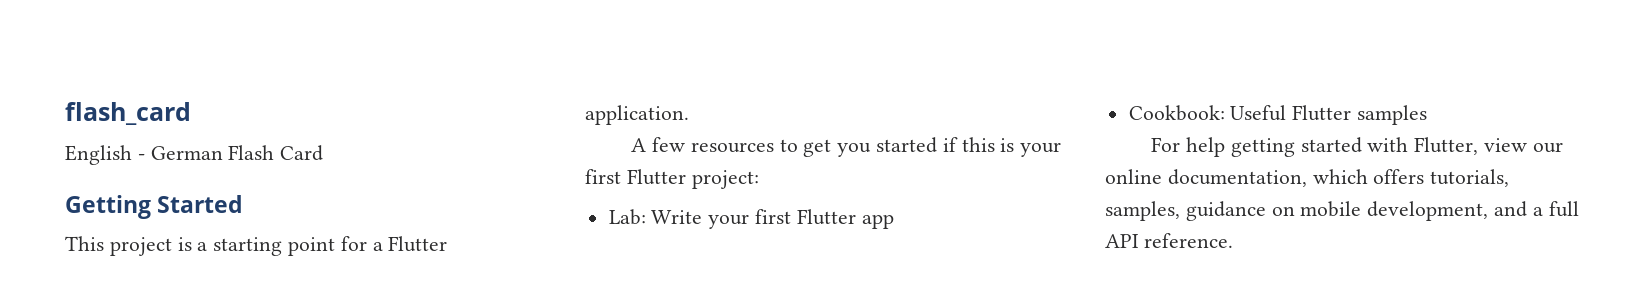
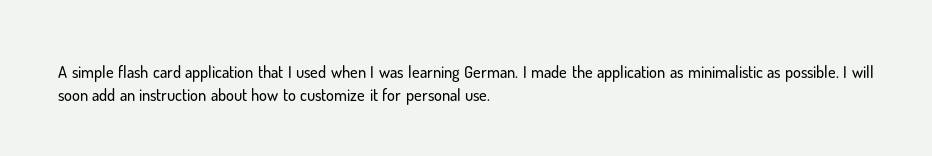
[65,102,191,125] [65,145,324,165] [65,195,244,219] [65,236,448,256] [585,105,689,125] [631,137,1062,157] [585,169,759,189] [608,209,894,229] [1128,105,1428,125] [1151,137,1563,157] [1105,169,1510,187] [1105,201,1579,221] [1105,233,1233,248] flash_card // English - German Flash Card // Getting Started // This project is a starting point for a Flutter application. // A few resources to get you started if this is your first Flutter project: // Lab: Write your first Flutter app // Cookbook: Useful Flutter samples // For help getting started with Flutter, view our online documentation, which offers tutorials, samples, guidance on mobile development, and a full API reference. -> [58,65,874,82] [58,88,491,105] A simple flash card application that I used when I was learning German. I made the application as minimalistic as possible. I will soon add an instruction about how to customize it for personal use.

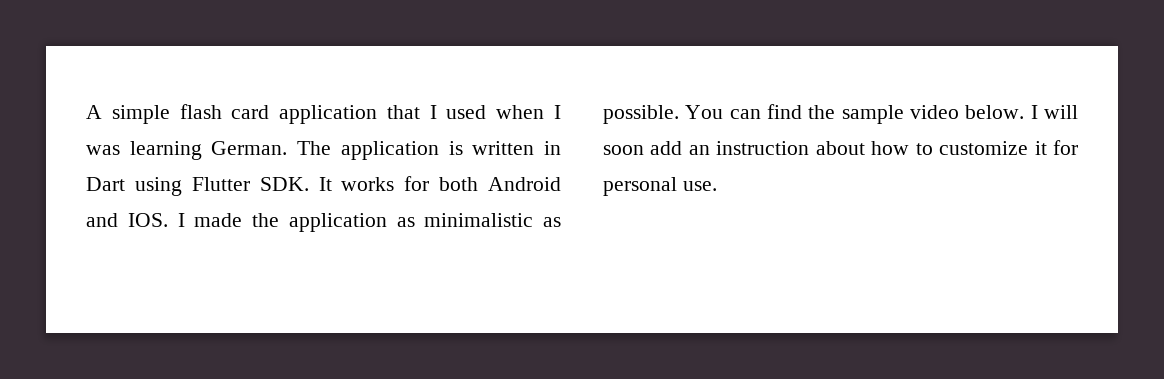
(519, 72) none -> [297,141,561,160] [86,176,561,196] [86,213,168,227] The application is written in Dart using Flutter SDK. It works for both Android and IOS.
(839, 73) none -> [685,104,1025,124] You can find the sample video below.

